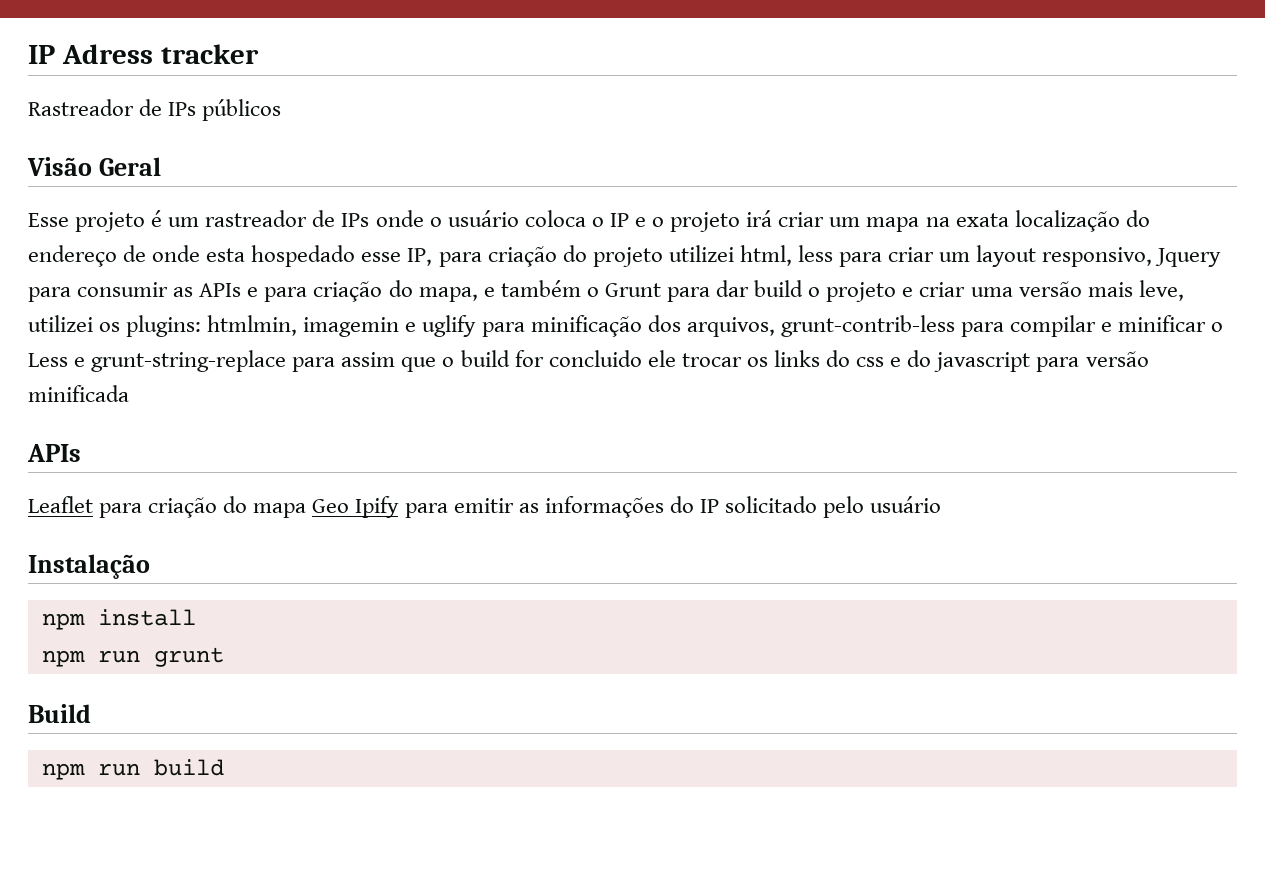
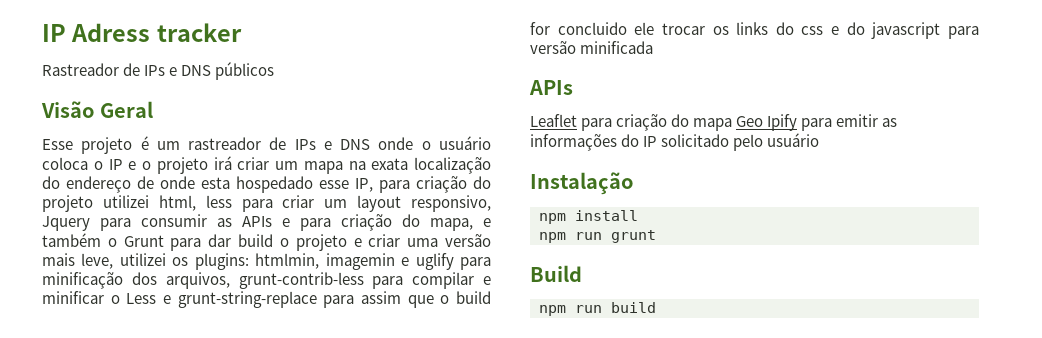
(197, 109) none -> [169,65,212,76] e DNS
(370, 220) none -> [323,139,371,150] e DNS

